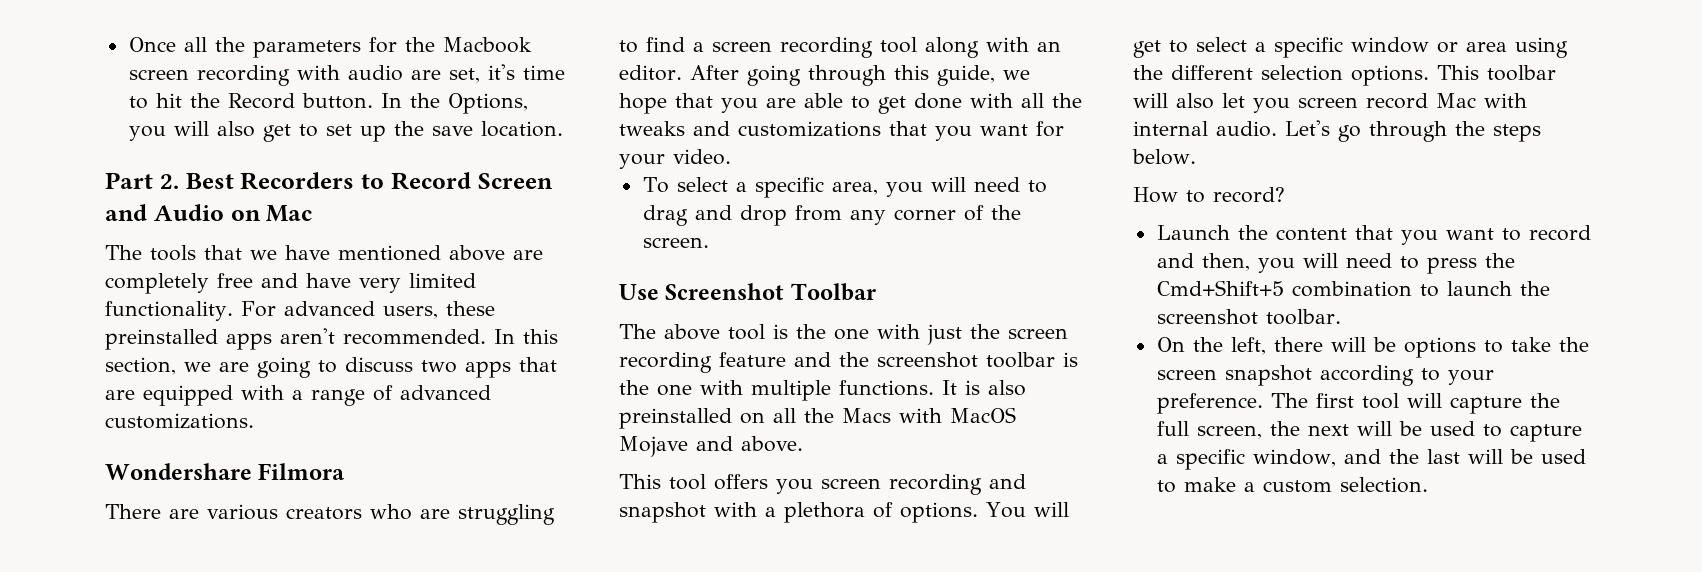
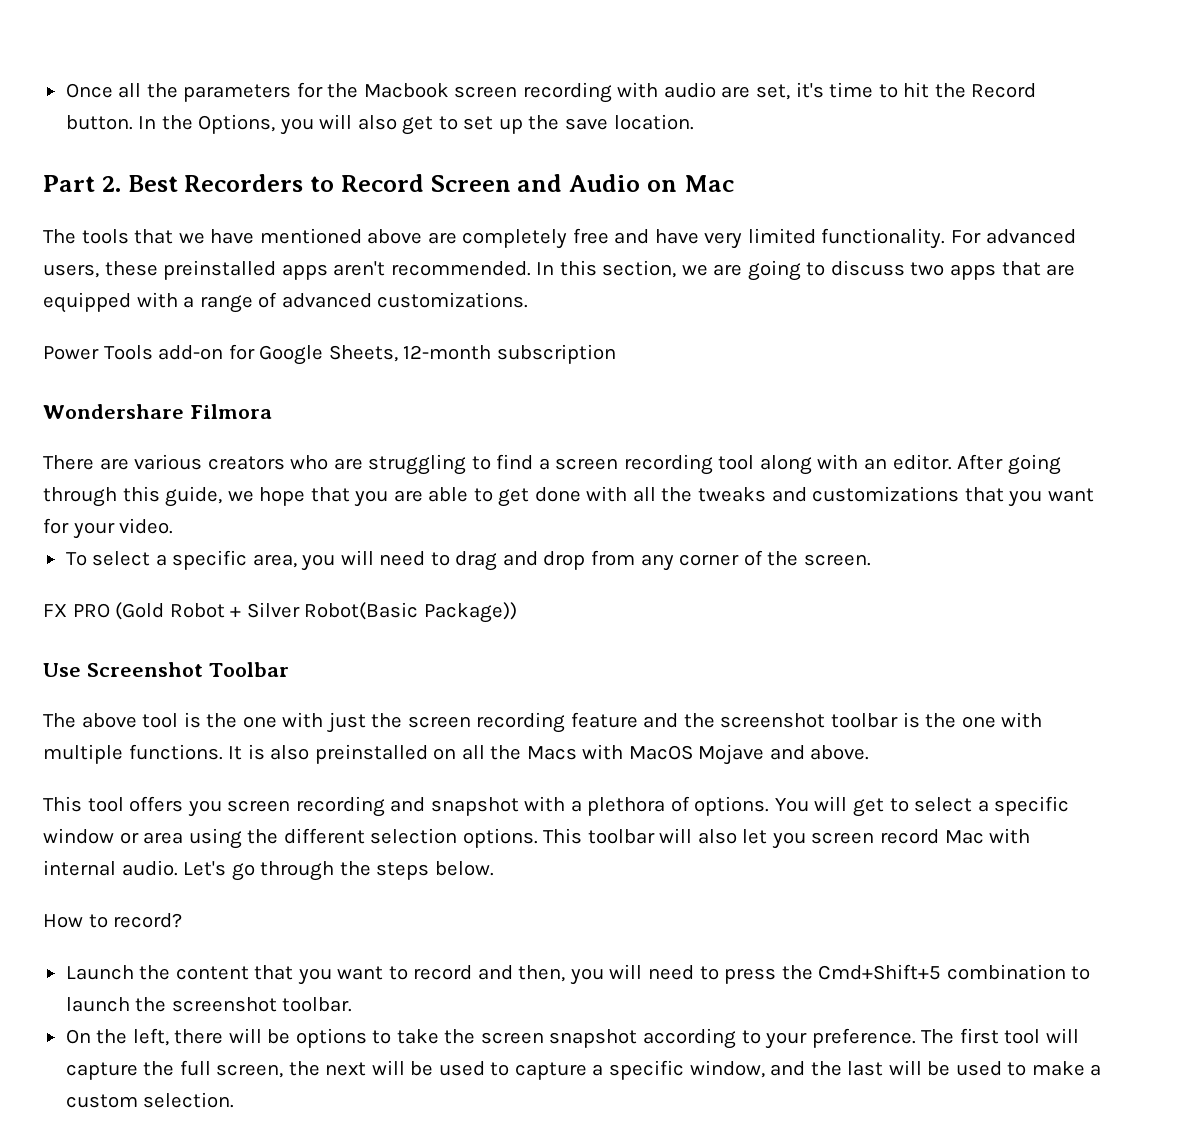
(254, 421) none -> [43,344,616,365] // Power Tools add-on for Google Sheets, 12-month subscription
(709, 242) none -> [43,602,517,623] // FX PRO (Gold Robot + Silver Robot(Basic Package))

